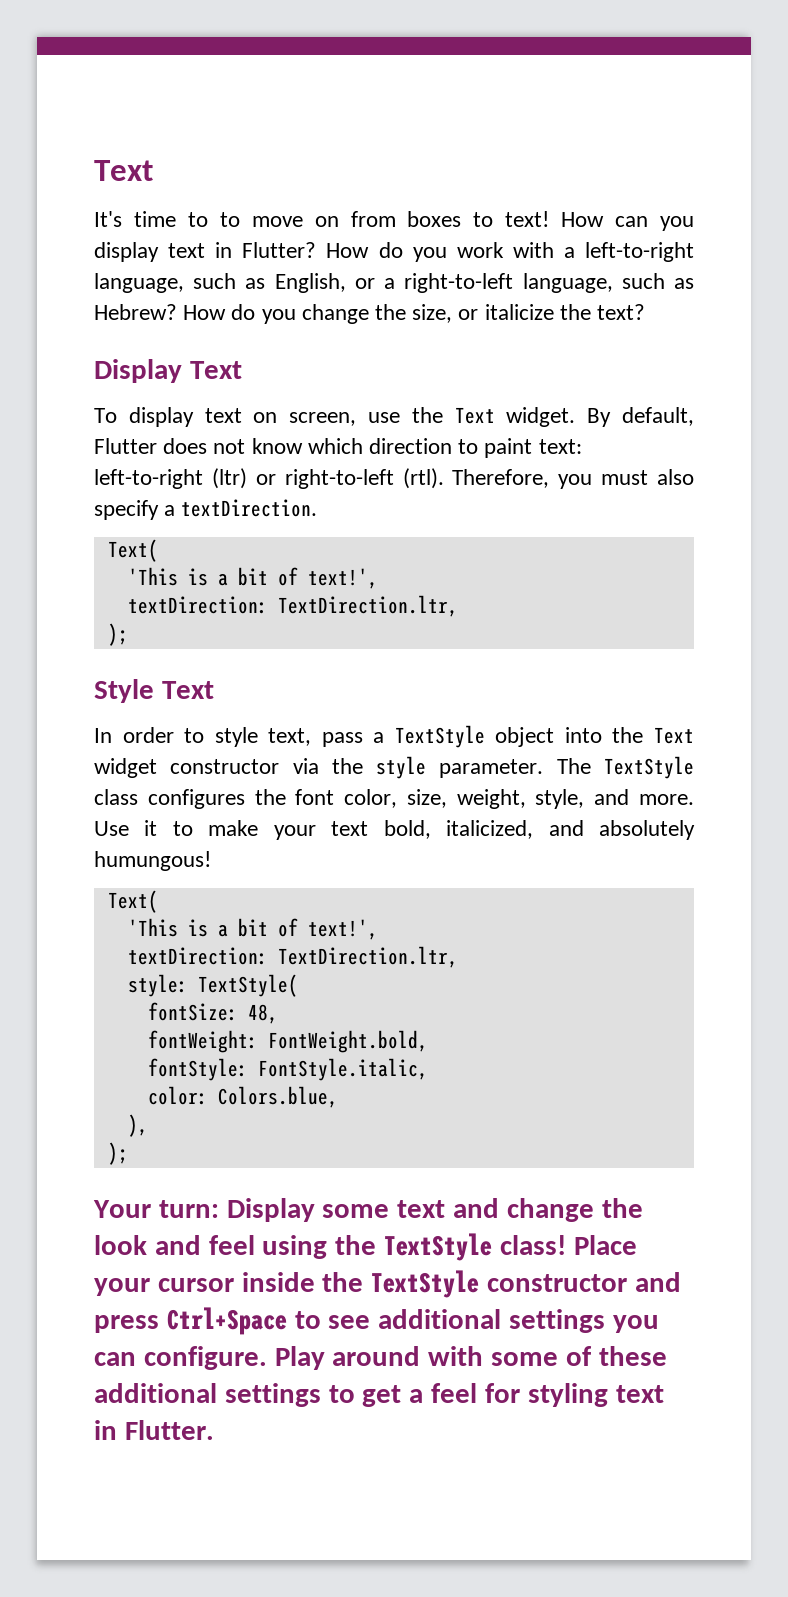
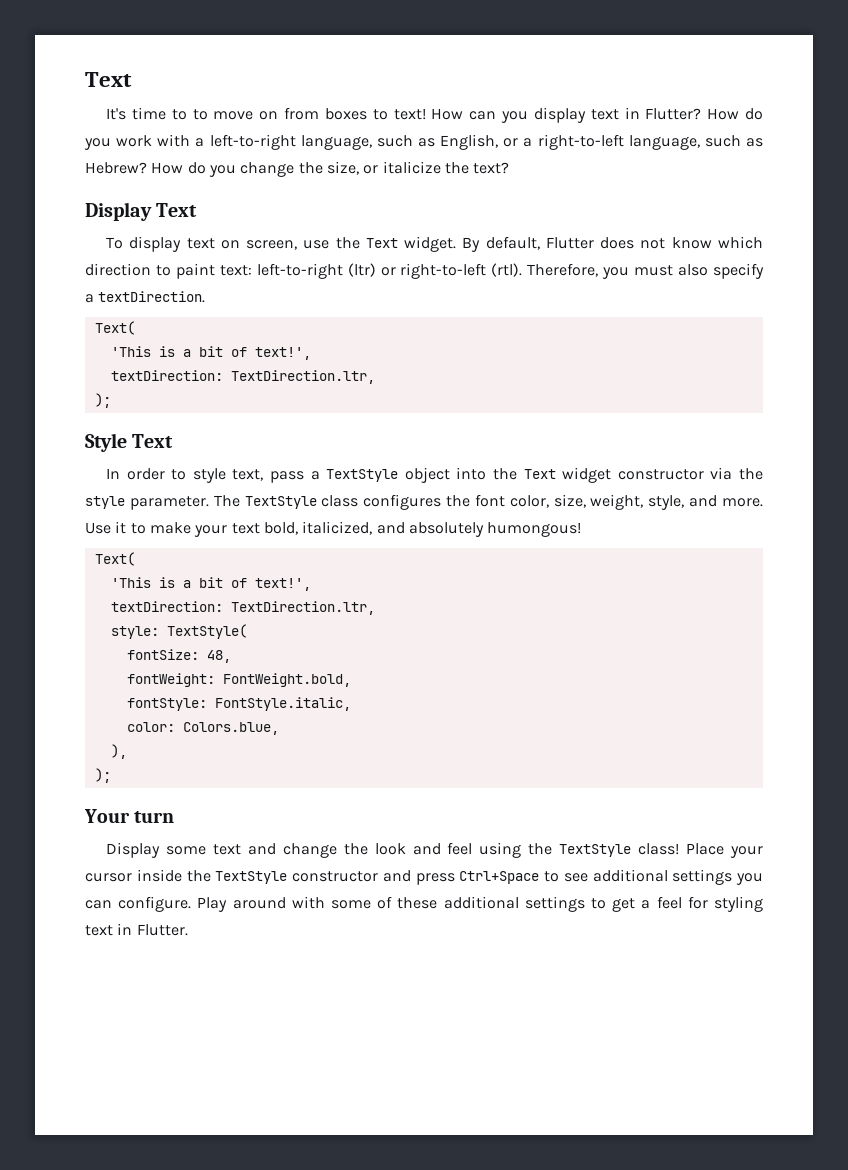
[94,851,211,871] humungous! -> [487,522,582,537] humongous!
[158,1200,219,1218] turn: -> [134,811,175,823] turn //

